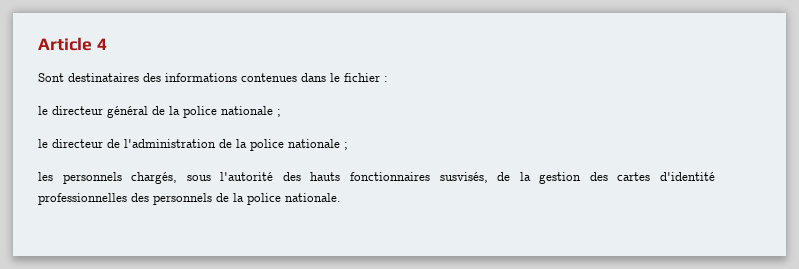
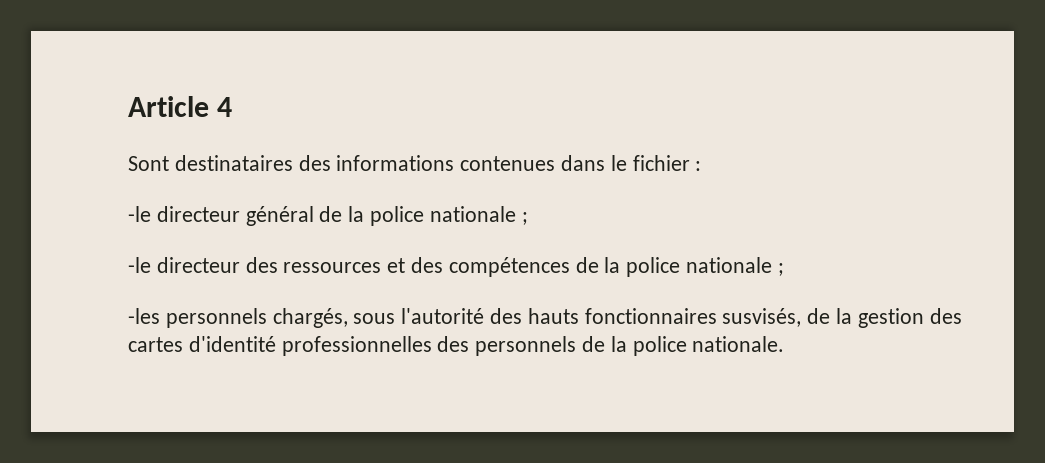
[38,106,48,115] le -> [128,206,151,222] -le
[38,139,348,151] [38,172,53,181] le directeur de l'administration de la police nationale ; // les -> [128,257,784,277] [128,308,160,324] -le directeur des ressources et des compétences de la police nationale ; // -les

